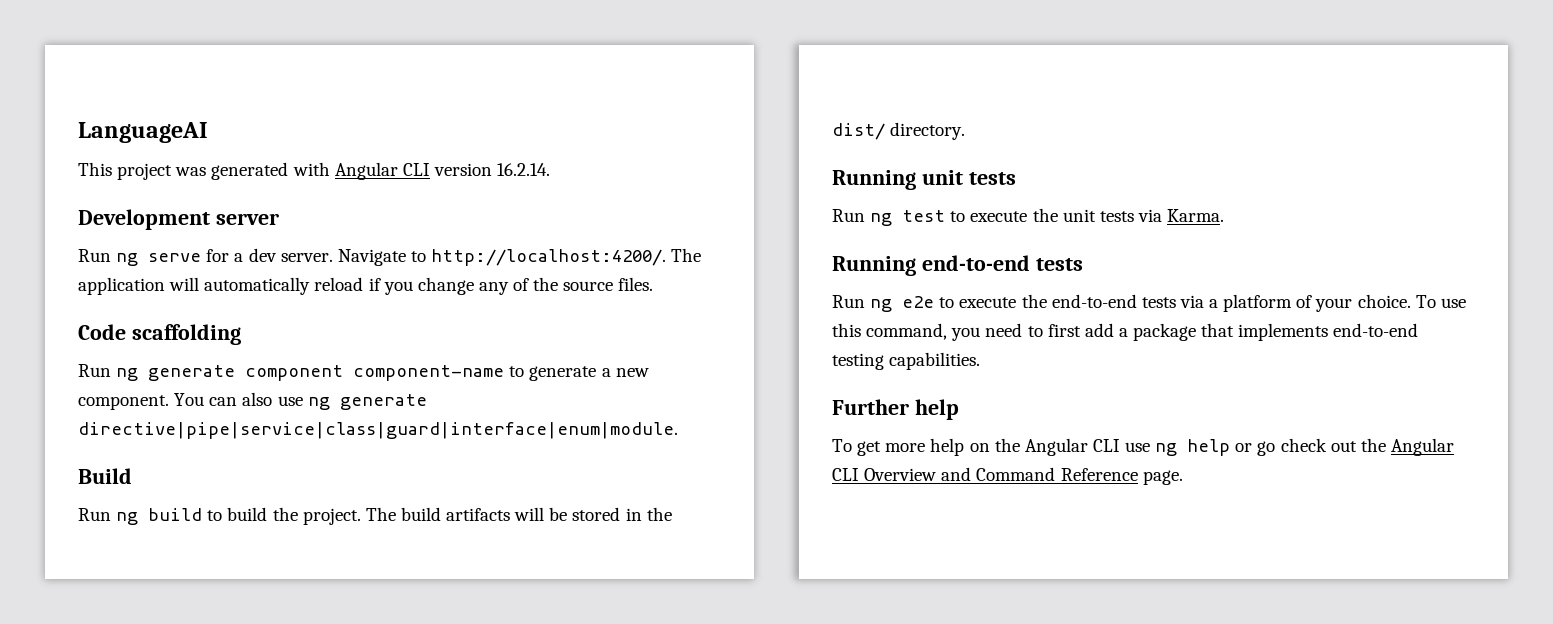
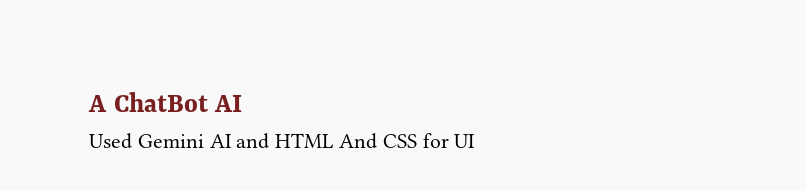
[78,122,208,143] [78,162,551,180] [78,209,279,230] [78,248,702,266] [78,277,654,295] [78,324,241,345] [78,364,649,381] [78,392,427,410] [78,422,678,439] [78,468,132,484] [78,507,672,525] [832,122,966,140] [832,170,1016,190] [832,208,1225,226] [832,255,1083,276] [832,294,1466,312] [832,323,1419,341] [832,352,981,370] [832,399,959,420] [832,438,1454,456] [832,467,1183,485] LanguageAI // This project was generated with Angular CLI version 16.2.14. // Development server // Run ng serve for a dev server. Navigate to http://localhost:4200/. The application will automatically reload if you change any of the source files. // Code scaffolding // Run ng generate component component-name to generate a new component. You can also use ng generate directive|pipe|service|class|guard|interface|enum|module. // Build // Run ng build to build the project. The build artifacts will be stored in the dist/ directory. // Running unit tests // Run ng test to execute the unit tests via Karma. // Running end-to-end tests // Run ng e2e to execute the end-to-end tests via a platform of your choice. To use this command, you need to first add a package that implements end-to-end testing capabilities. // Further help // To get more help on the Angular CLI use ng help or go check out the Angular CLI Overview and Command Reference page. -> [88,92,243,112] [89,133,476,149] A ChatBot AI // Used Gemini AI and HTML And CSS for UI

